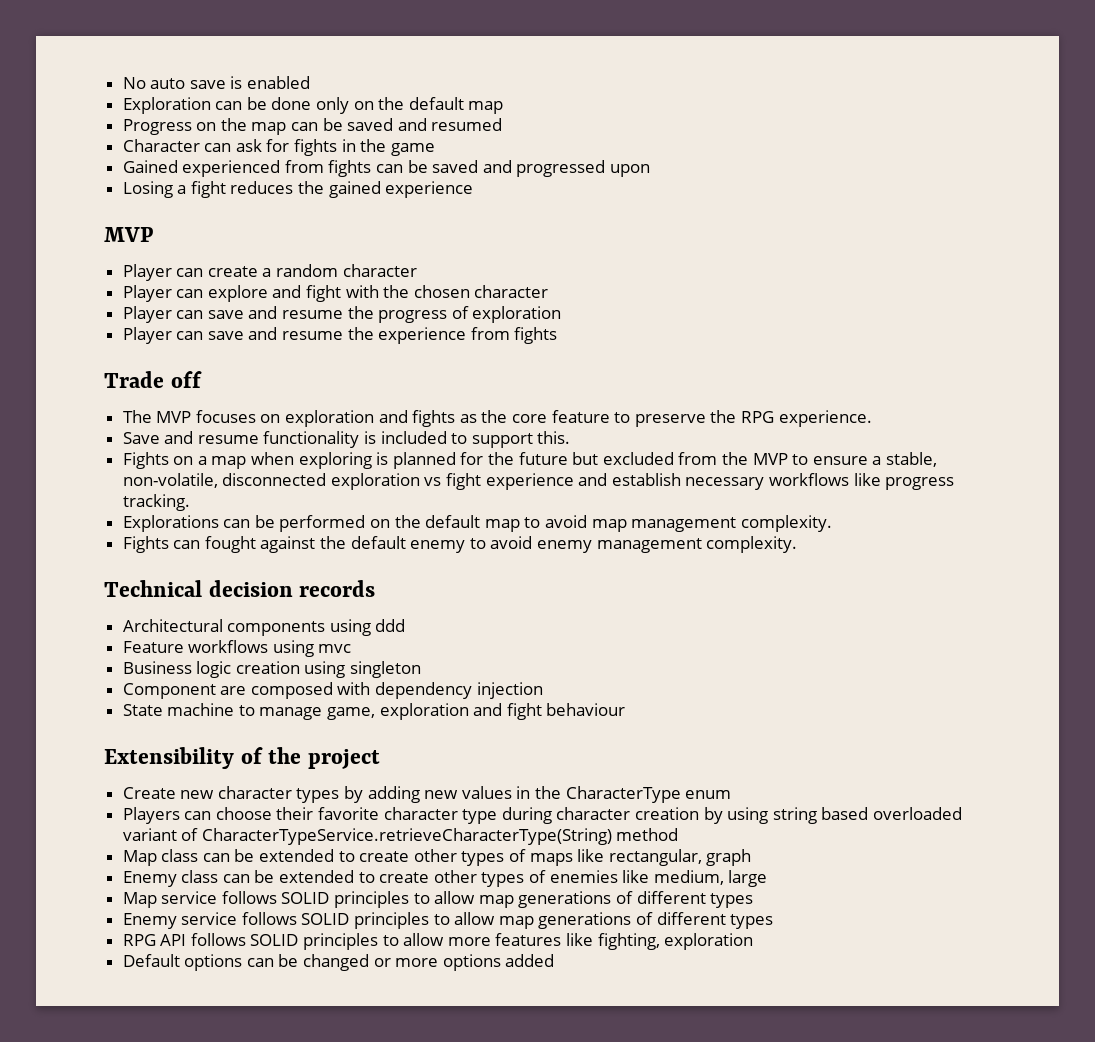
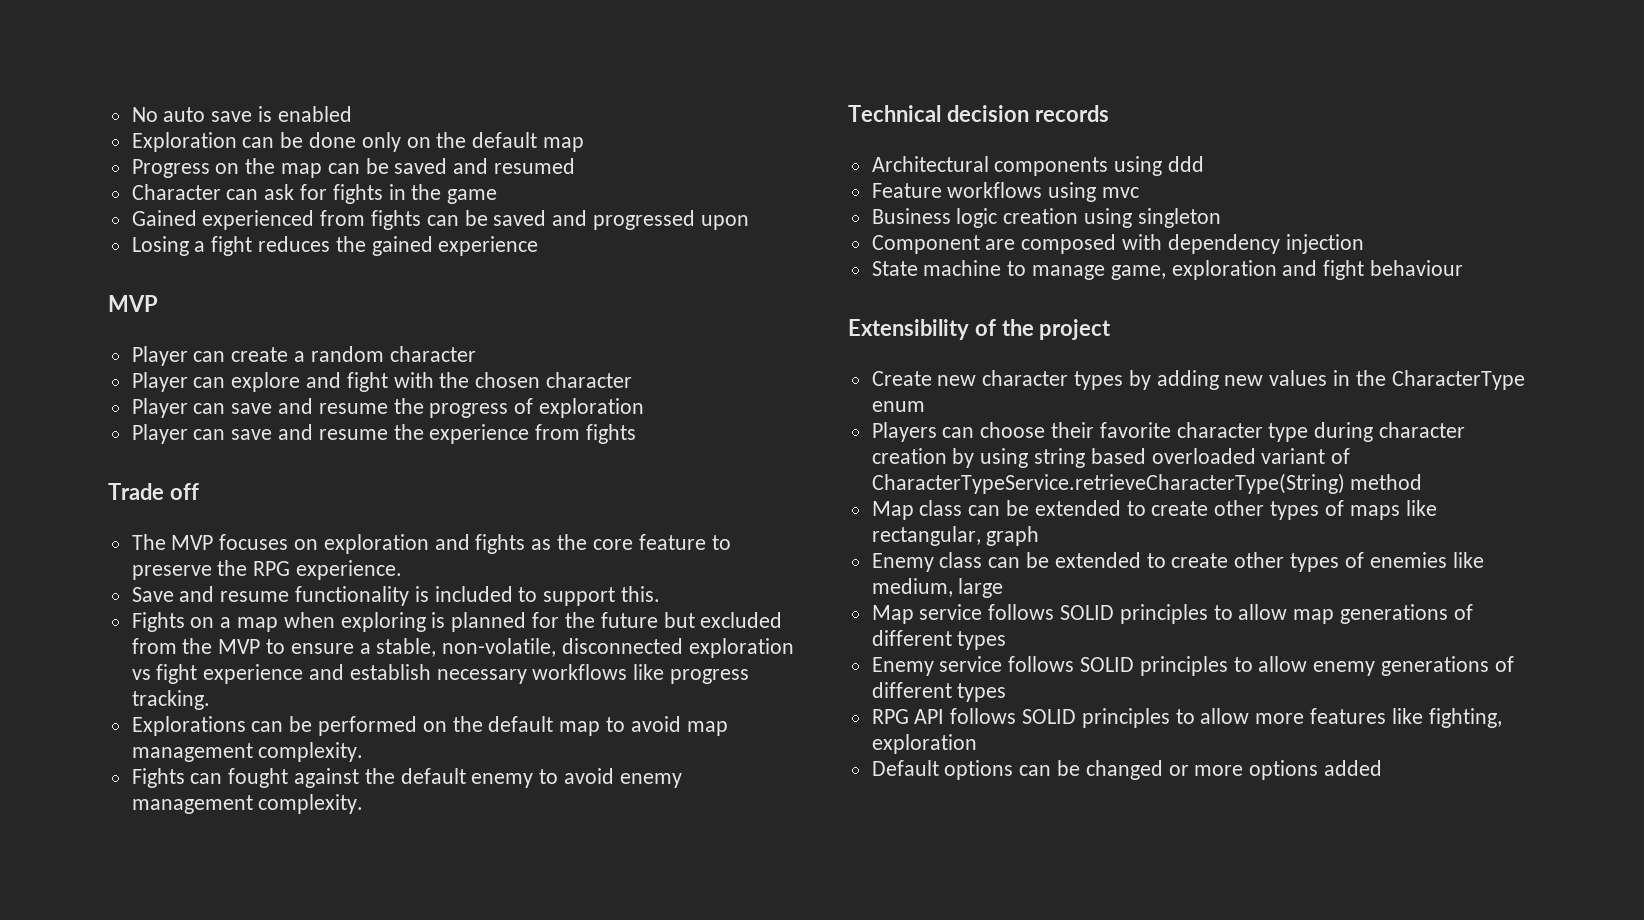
[498,916,534,929] map -> [1313,661,1376,676] enemy

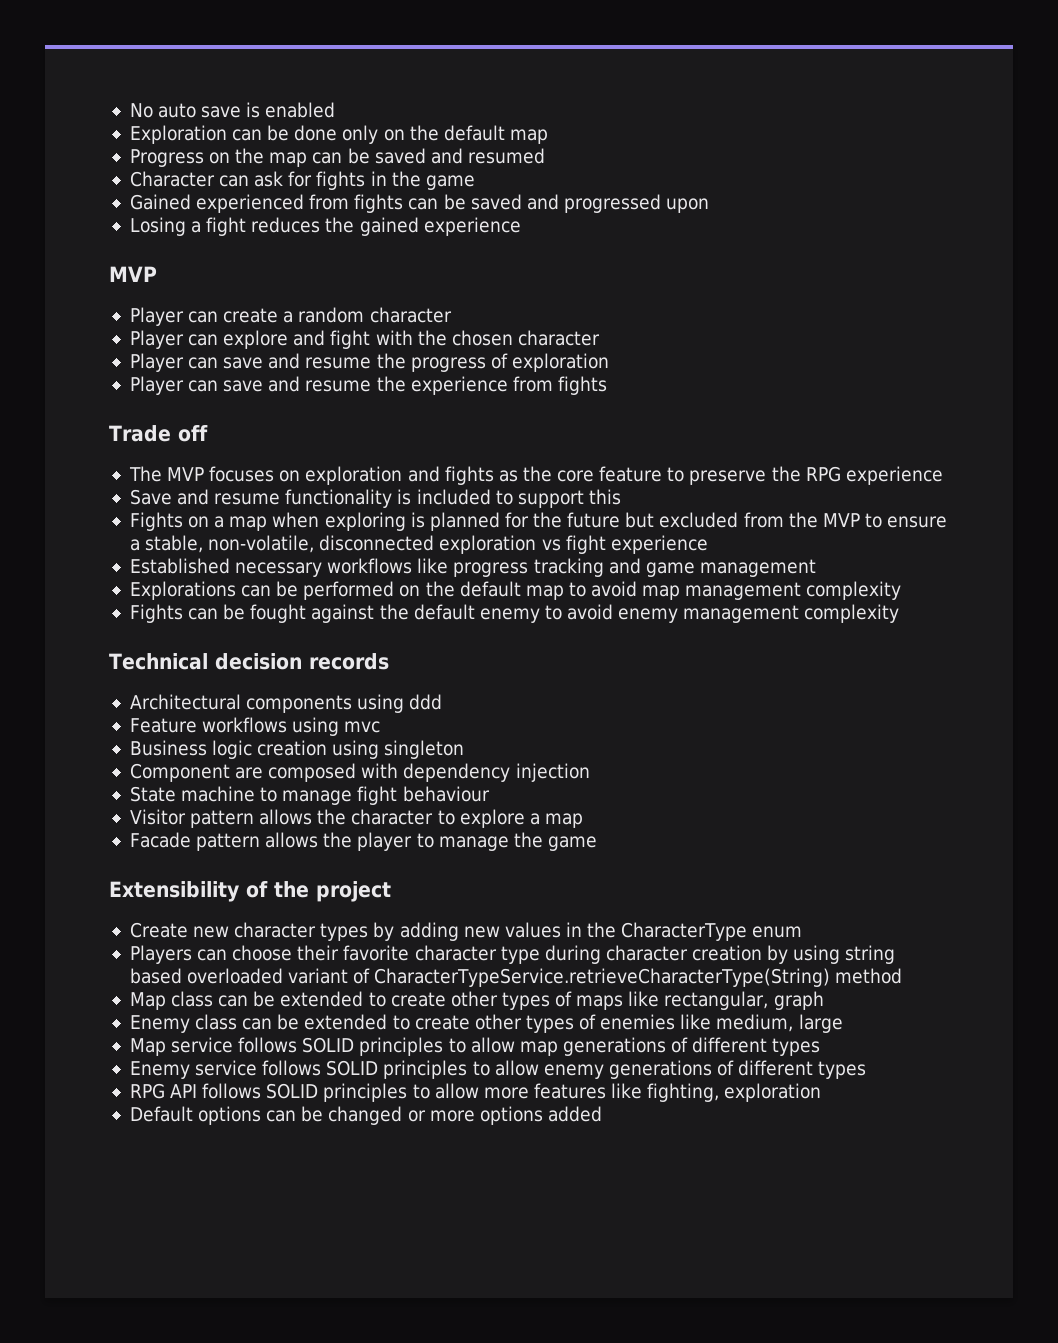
[296,560,403,580] experience. -> [845,466,943,485] experience
[621,586,661,602] this. -> [588,489,621,505] this
[309,664,431,680] and establish -> [129,558,230,574] // Established
[131,690,210,710] tracking. -> [533,558,816,577] tracking and game management
[258,742,364,762] complexity. -> [806,581,902,600] complexity
(223, 778) none -> [223,604,246,620] be
[258,794,364,814] complexity. -> [804,604,900,623] complexity
[1110,260,1318,280] game, exploration and -> (353, 797) none
(1464, 268) none -> [129,809,583,828] [129,832,597,851] // Visitor pattern allows the character to explore a map // Facade pattern allows the player to manage the game

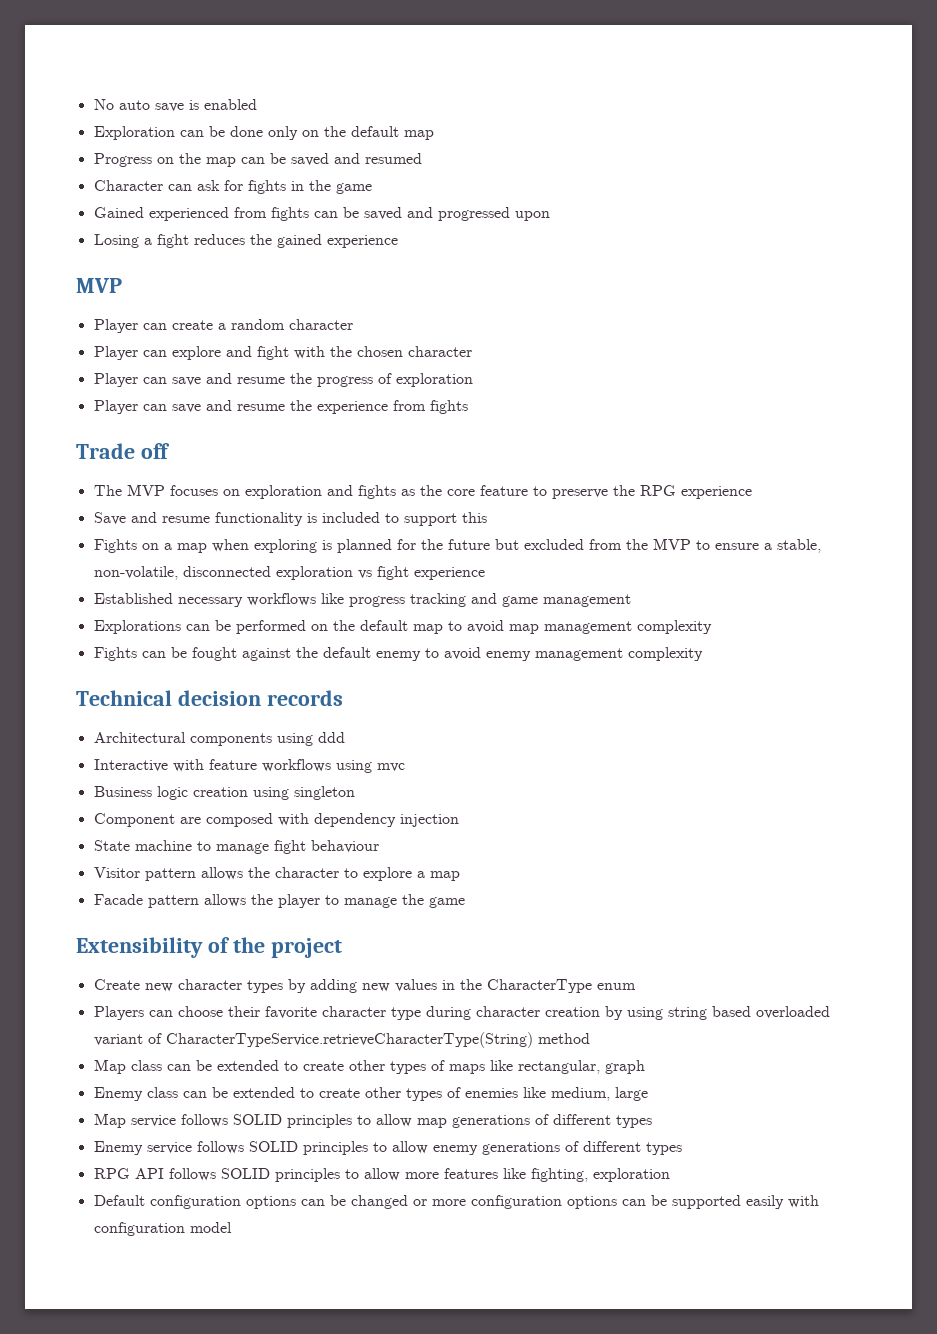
[129,718,197,733] Feature -> [93,759,257,772] Interactive with feature
(193, 1114) none -> [149,1195,241,1209] configuration
[479,1106,602,1125] options added -> [470,1195,819,1209] [93,1222,232,1236] configuration options can be supported easily with configuration model

